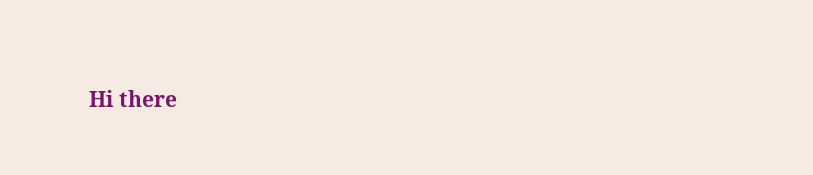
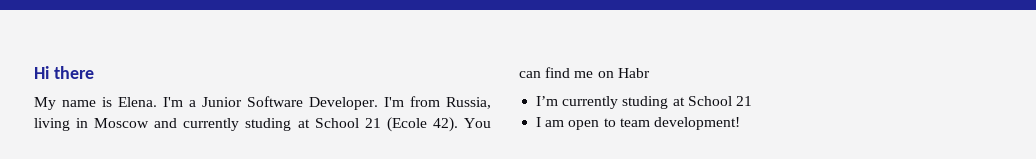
(177, 98) none -> [34,96,491,110] [34,117,491,132] [519,67,650,78] [536,96,752,109] [536,117,740,130] // My name is Elena. I'm a Junior Software Developer. I'm from Russia, living in Moscow and currently studing at School 21 (Ecole 42). You can find me on Habr // I’m currently studing at School 21 // I am open to team development!

